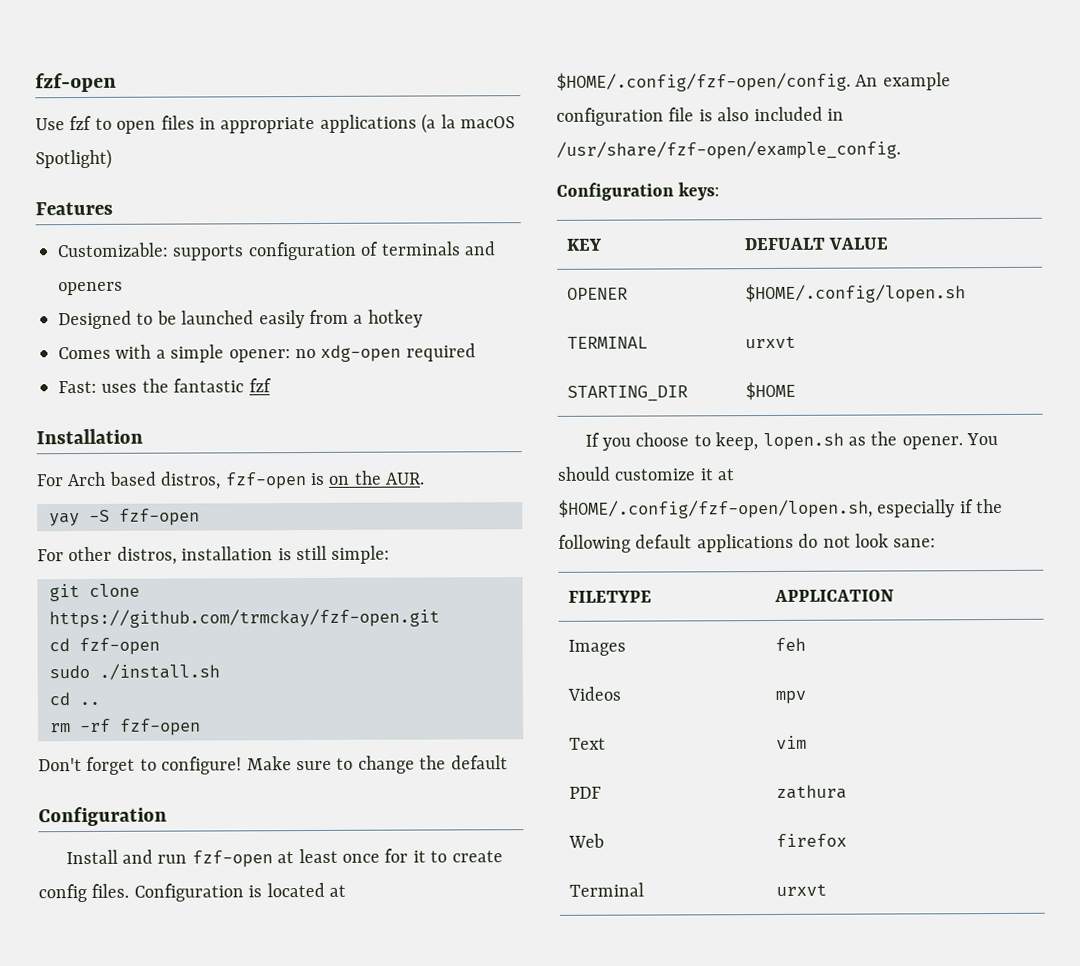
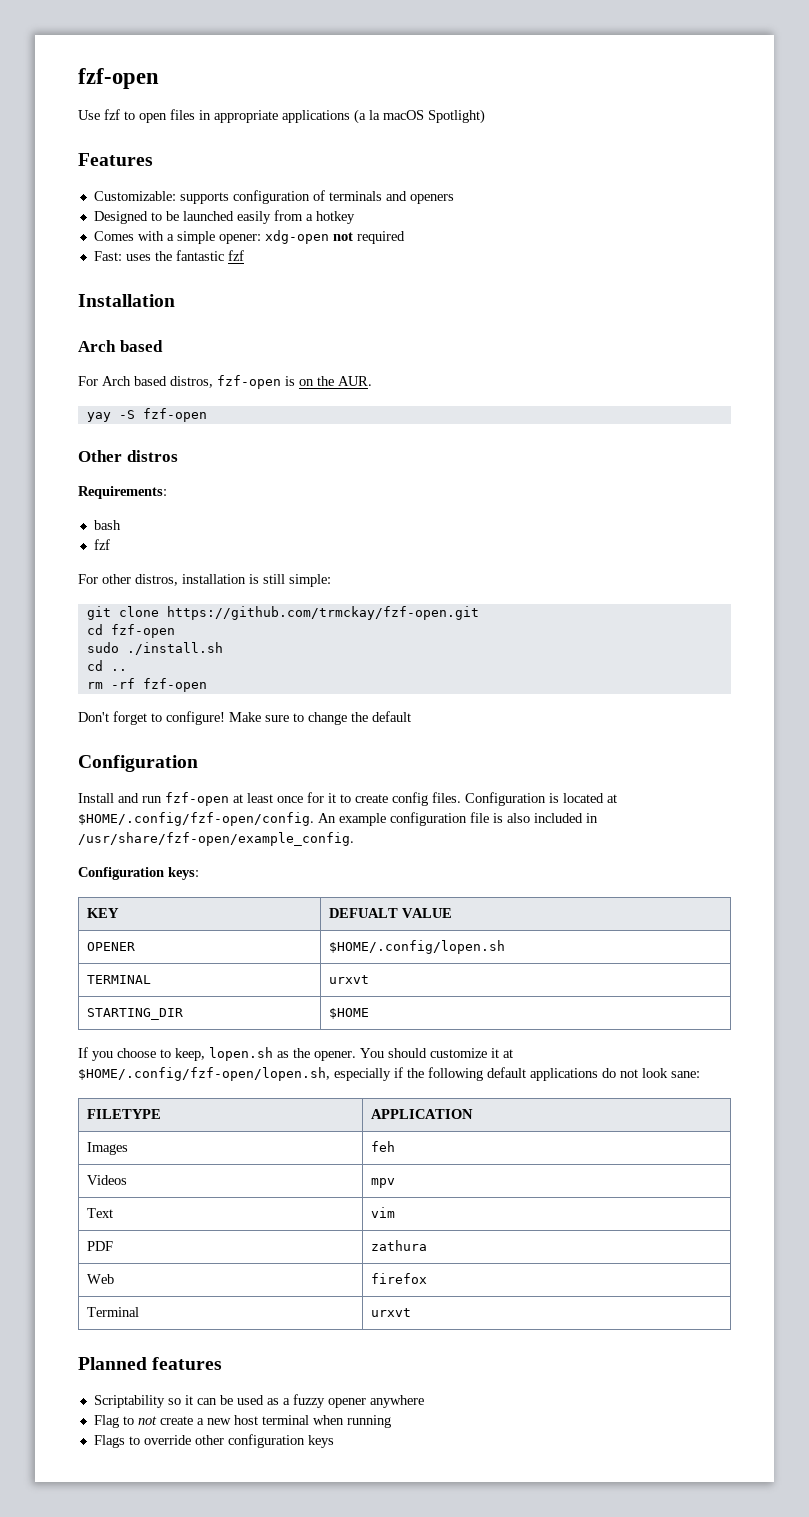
[295,344,402,362] no xdg-open -> [264,230,353,244] xdg-open not
(143, 436) none -> [78,340,163,352] // Arch based
(200, 517) none -> [78,450,178,462] [78,486,167,499] [93,520,121,530] [93,539,110,550] // Other distros // Requirements: // bash // fzf
(827, 889) none -> [78,1357,223,1370] [93,1394,424,1408] [93,1415,391,1428] [93,1434,334,1448] // Planned features // Scriptability so it can be used as a fuzzy opener anywhere // Flag to not create a new host terminal when running // Flags to override other configuration keys

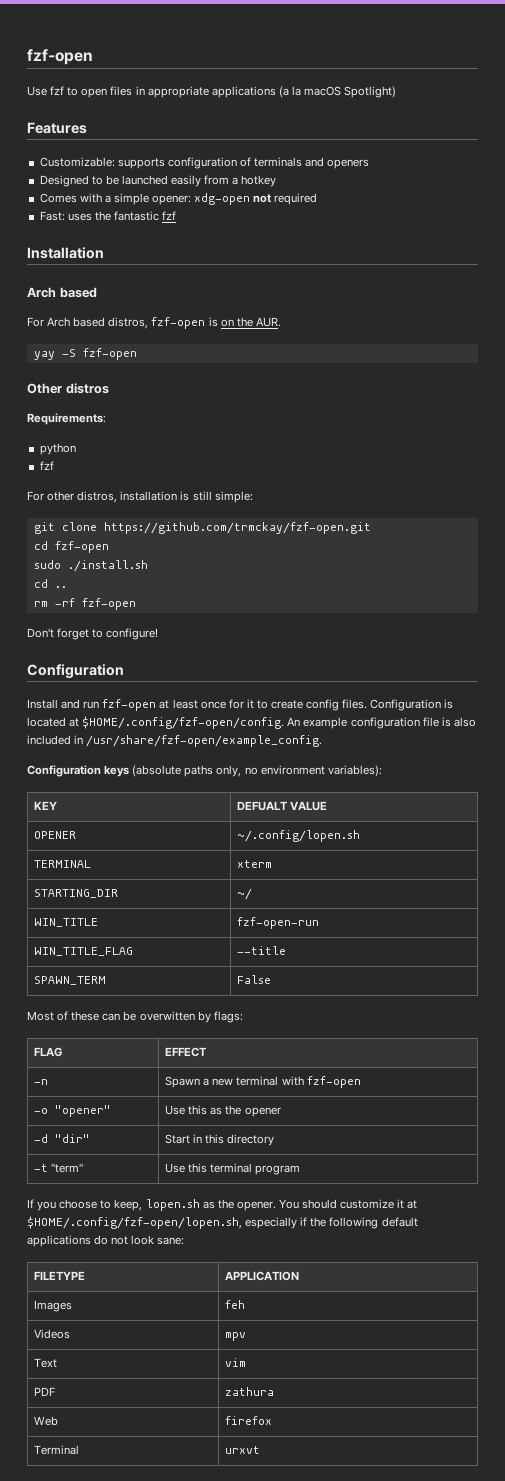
[93,520,121,530] bash -> [39,443,76,455] python
[229,711,411,725] Make sure to change the default -> (159, 634) none
[168,867,199,880] keys: -> [104,765,382,777] keys (absolute paths only, no environment variables):
[329,940,506,954] $HOME/.config/lopen.sh -> [237,830,361,842] ~/.config/lopen.sh
[329,975,370,984] urxvt -> [237,860,273,868] xterm
[329,1008,370,1019] $HOME -> [237,888,253,900] [34,918,99,927] [237,917,320,929] [34,947,134,956] [237,946,287,955] [34,976,107,985] [237,975,272,984] [27,1011,243,1023] [34,1047,63,1057] [165,1047,208,1057] [34,1079,49,1085] [165,1076,361,1088] [34,1105,112,1117] [165,1105,281,1117] [34,1134,91,1143] [165,1134,275,1146] [34,1163,84,1173] [165,1163,301,1175] ~/ // WIN_TITLE | fzf-open-run // WIN_TITLE_FLAG | --title // SPAWN_TERM | False // Most of these can be overwitten by flags: // FLAG | EFFECT // -n | Spawn a new terminal with fzf-open // -o "opener" | Use this as the opener // -d "dir" | Start in this directory // -t "term" | Use this terminal program
[78,1357,223,1370] [93,1394,424,1408] [93,1415,391,1428] [93,1434,334,1448] // Planned features // Scriptability so it can be used as a fuzzy opener anywhere // Flag to not create a new host terminal when running // Flags to override other configuration keys -> (261, 1450) none

